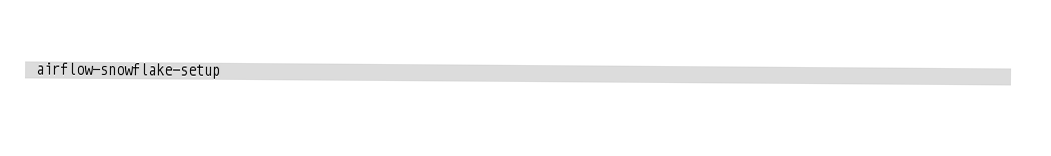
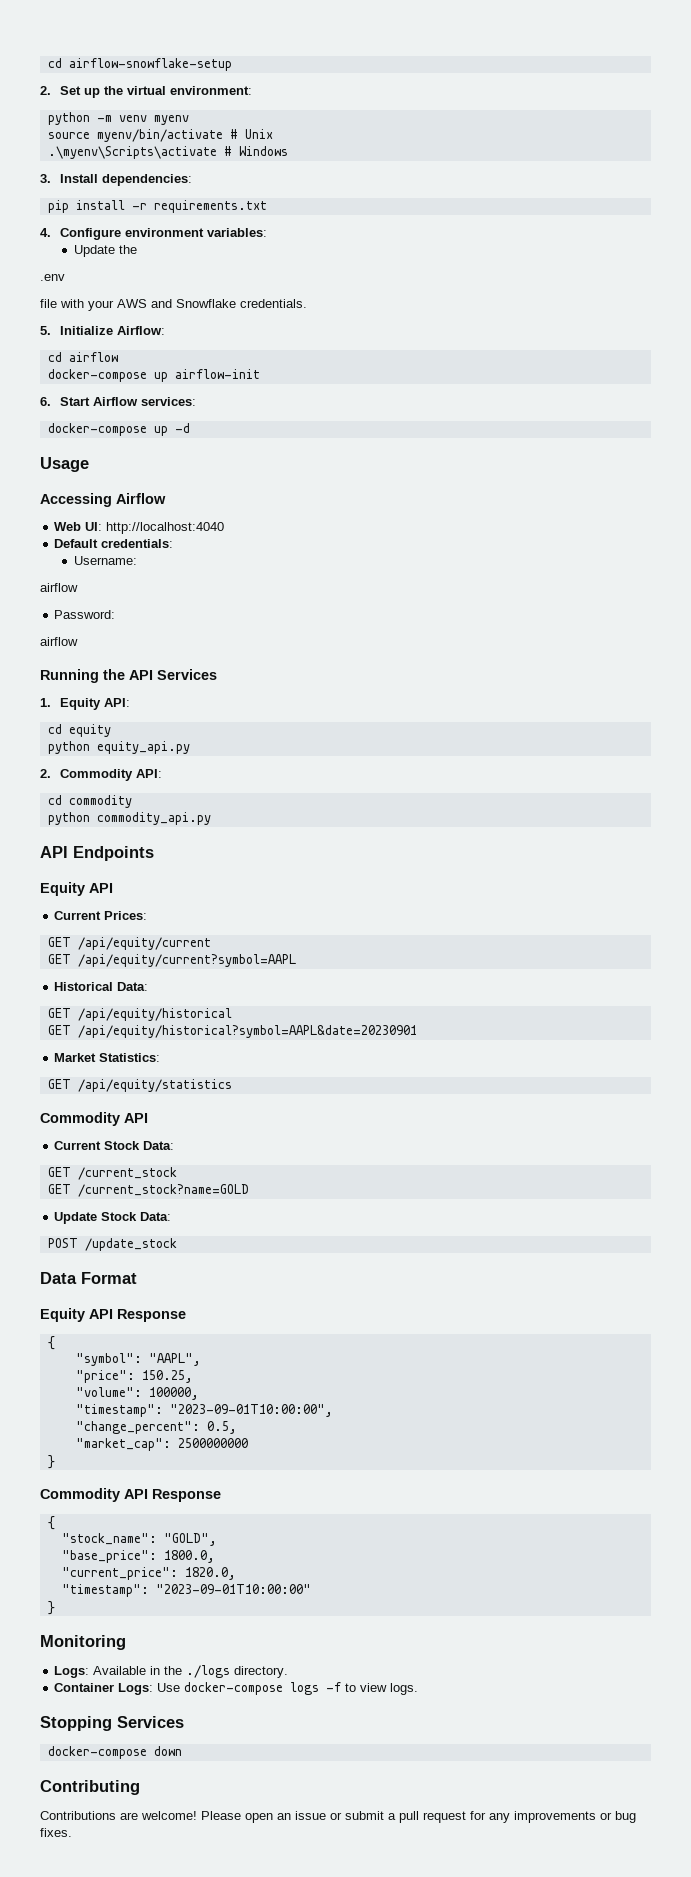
(34, 70) none -> [47,58,62,68] cd
(221, 70) none -> [40,86,252,98] [47,112,189,125] [47,129,273,142] [47,146,288,159] [40,174,192,186] [47,200,267,213] [40,228,267,240] [73,245,137,257] [40,274,65,281] [40,299,307,311] [40,326,165,335] [47,352,118,362] [47,369,260,382] [40,397,196,406] [47,423,190,436] [40,457,89,472] [40,493,166,507] [54,522,225,534] [54,539,174,548] [73,556,137,565] [40,583,78,592] [54,610,116,619] [40,637,78,646] [40,669,217,683] [40,698,130,710] [47,724,111,737] [47,741,190,754] [40,769,162,781] [47,795,132,808] [47,812,211,825] [40,846,154,861] [40,882,113,896] [54,911,148,920] [47,937,211,950] [47,954,296,967] [54,982,149,991] [47,1008,232,1021] [47,1025,417,1038] [54,1053,161,1062] [47,1079,232,1092] [40,1112,148,1126] [54,1141,175,1150] [47,1167,177,1180] [47,1184,249,1197] [54,1212,172,1224] [47,1238,177,1251] [40,1272,137,1284] [40,1308,186,1322] [47,1336,55,1350] [75,1353,201,1366] [75,1370,193,1383] [75,1387,199,1400] [75,1404,333,1417] [75,1421,237,1434] [75,1438,248,1451] [47,1455,55,1469] [40,1488,221,1502] [47,1516,55,1530] [61,1533,217,1546] [61,1550,215,1563] [61,1567,236,1580] [61,1584,311,1597] [47,1601,55,1615] [40,1635,126,1650] [54,1665,289,1678] [54,1682,419,1695] [40,1716,184,1731] [47,1746,182,1759] [40,1780,140,1795] [40,1811,636,1823] [40,1828,72,1837] // 2. Set up the virtual environment: // python -m venv myenv // source myenv/bin/activate # Unix // .\myenv\Scripts\activate # Windows // 3. Install dependencies: // pip install -r requirements.txt // 4. Configure environment variables: // Update the // .env // file with your AWS and Snowflake credentials. // 5. Initialize Airflow: // cd airflow // docker-compose up airflow-init // 6. Start Airflow services: // docker-compose up -d // Usage // Accessing Airflow // Web UI: http://localhost:4040 // Default credentials: // Username: // airflow // Password: // airflow // Running the API Services // 1. Equity API: // cd equity // python equity_api.py // 2. Commodity API: // cd commodity // python commodity_api.py // API Endpoints // Equity API // Current Prices: // GET /api/equity/current // GET /api/equity/current?symbol=AAPL // Historical Data: // GET /api/equity/historical // GET /api/equity/historical?symbol=AAPL&date=20230901 // Market Statistics: // GET /api/equity/statistics // Commodity API // Current Stock Data: // GET /current_stock // GET /current_stock?name=GOLD // Update Stock Data: // POST /update_stock // Data Format // Equity API Response // { // "symbol": "AAPL", // "price": 150.25, // "volume": 100000, // "timestamp": "2023-09-01T10:00:00", // "change_percent": 0.5, // "market_cap": 2500000000 // } // Commodity API Response // { // "stock_name": "GOLD", // "base_price": 1800.0, // "current_price": 1820.0, // "timestamp": "2023-09-01T10:00:00" // } // Monitoring // Logs: Available in the ./logs directory. // Container Logs: Use docker-compose logs -f to view logs. // Stopping Services // docker-compose down // Contributing // Contributions are welcome! Please open an issue or submit a pull request for any improvements or bug fixes.

